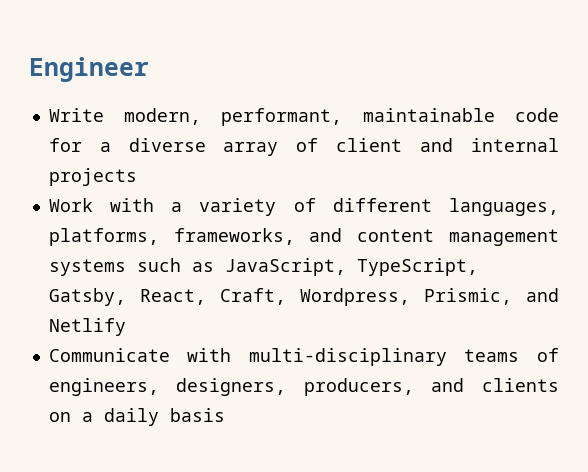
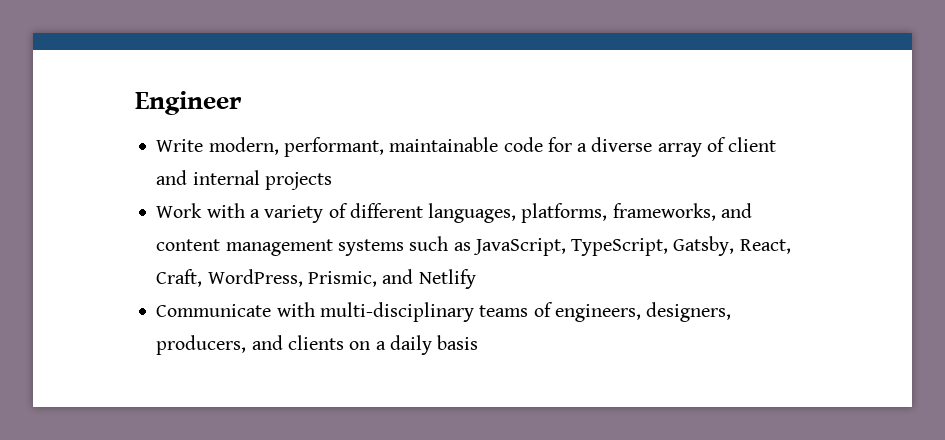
[299,288,410,306] Wordpress, -> [207,269,303,287] WordPress,

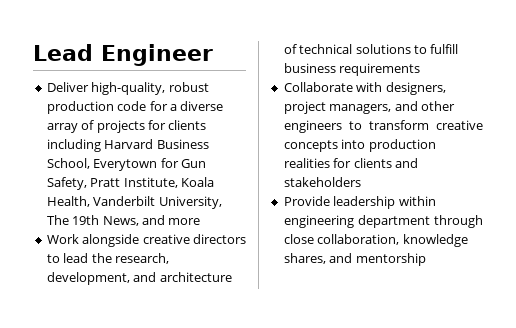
(135, 103) none -> [33,44,93,61] Lead
[156,137,499,157] Write modern, performant, maintainable -> [46,82,209,95] [46,101,114,114] Deliver high-quality, robust production
[728,137,777,152] [156,170,332,190] [156,203,752,223] [156,236,791,256] [156,269,476,289] [156,302,732,322] [156,335,479,355] client and internal projects // Work with a variety of different languages, platforms, frameworks, and content management systems such as JavaScript, TypeScript, Gatsby, React, Craft, WordPress, Prismic, and Netlify // Communicate with multi-disciplinary teams of engineers, designers, producers, and clients on a daily basis -> [96,120,207,133] [46,139,209,152] [46,158,206,171] [46,177,214,190] [46,196,222,209] [46,215,201,226] [46,234,246,247] [46,253,169,264] [46,272,232,285] [283,44,459,54] [283,63,421,76] [283,82,446,95] [283,101,455,114] [283,120,483,133] [283,139,436,152] [283,158,418,168] [283,177,361,187] [283,196,436,209] [283,215,483,228] [283,234,468,247] [283,253,426,266] projects for clients including Harvard Business School, Everytown for Gun Safety, Pratt Institute, Koala Health, Vanderbilt University, The 19th News, and more // Work alongside creative directors to lead the research, development, and architecture of technical solutions to fulfill business requirements // Collaborate with designers, project managers, and other engineers to transform creative concepts into production realities for clients and stakeholders // Provide leadership within engineering department through close collaboration, knowledge shares, and mentorship

